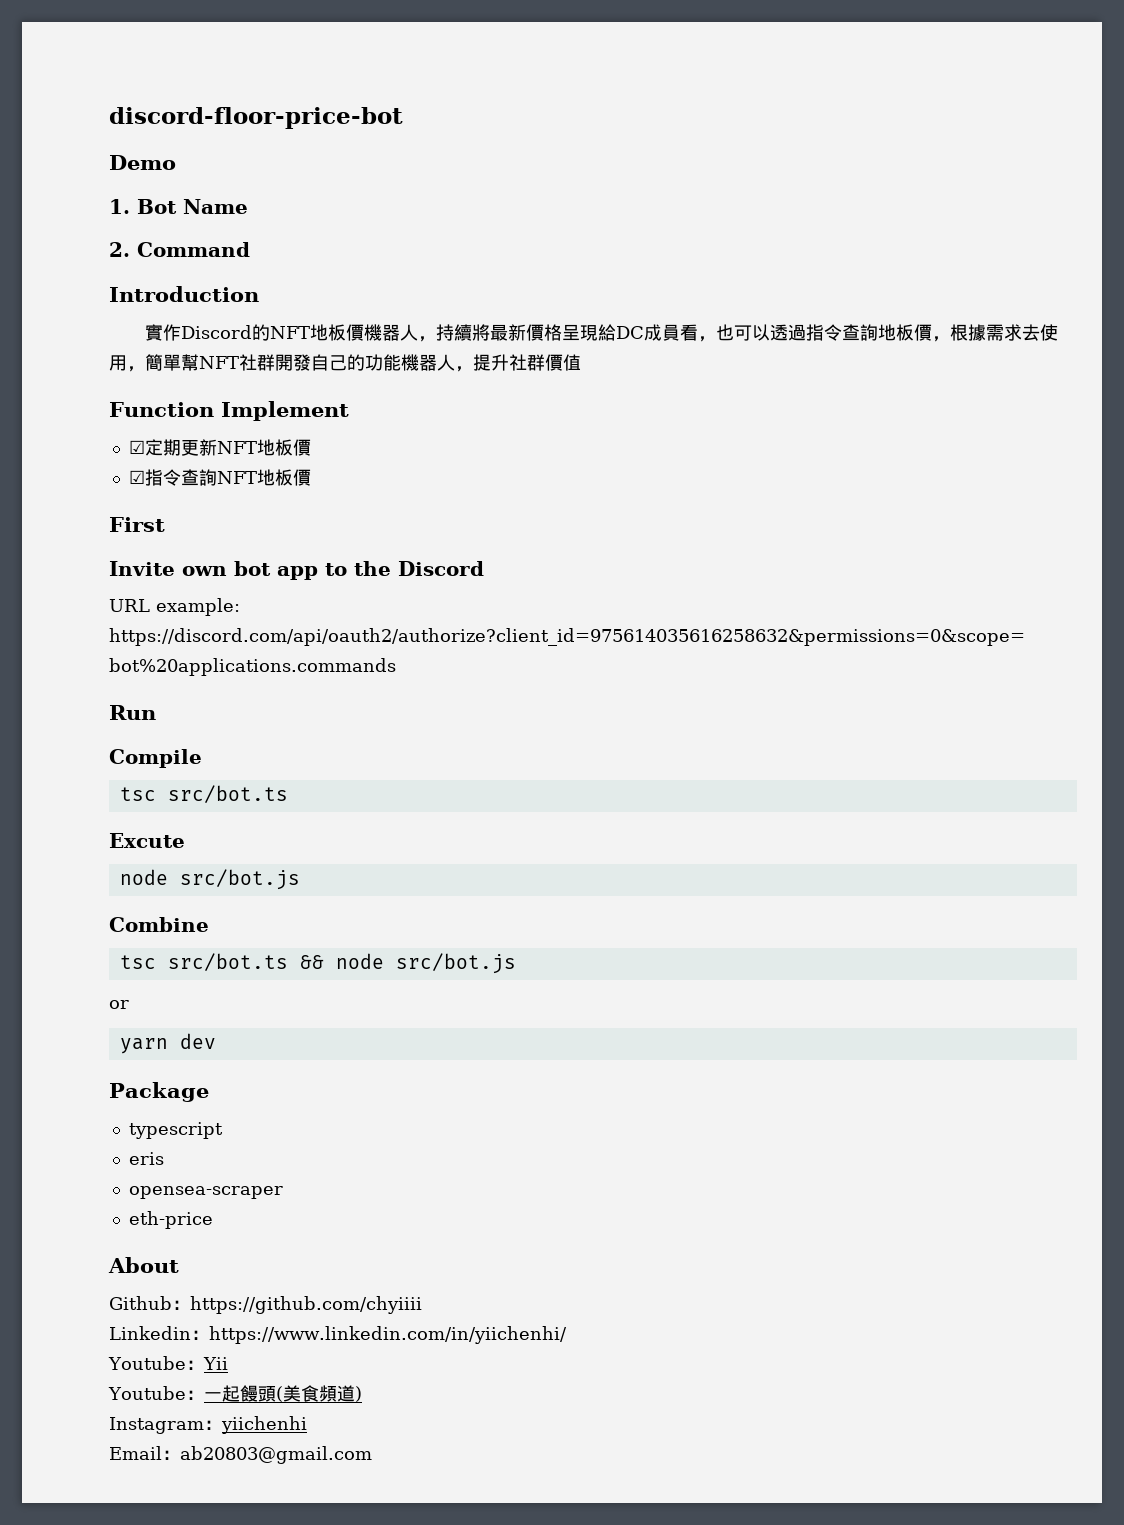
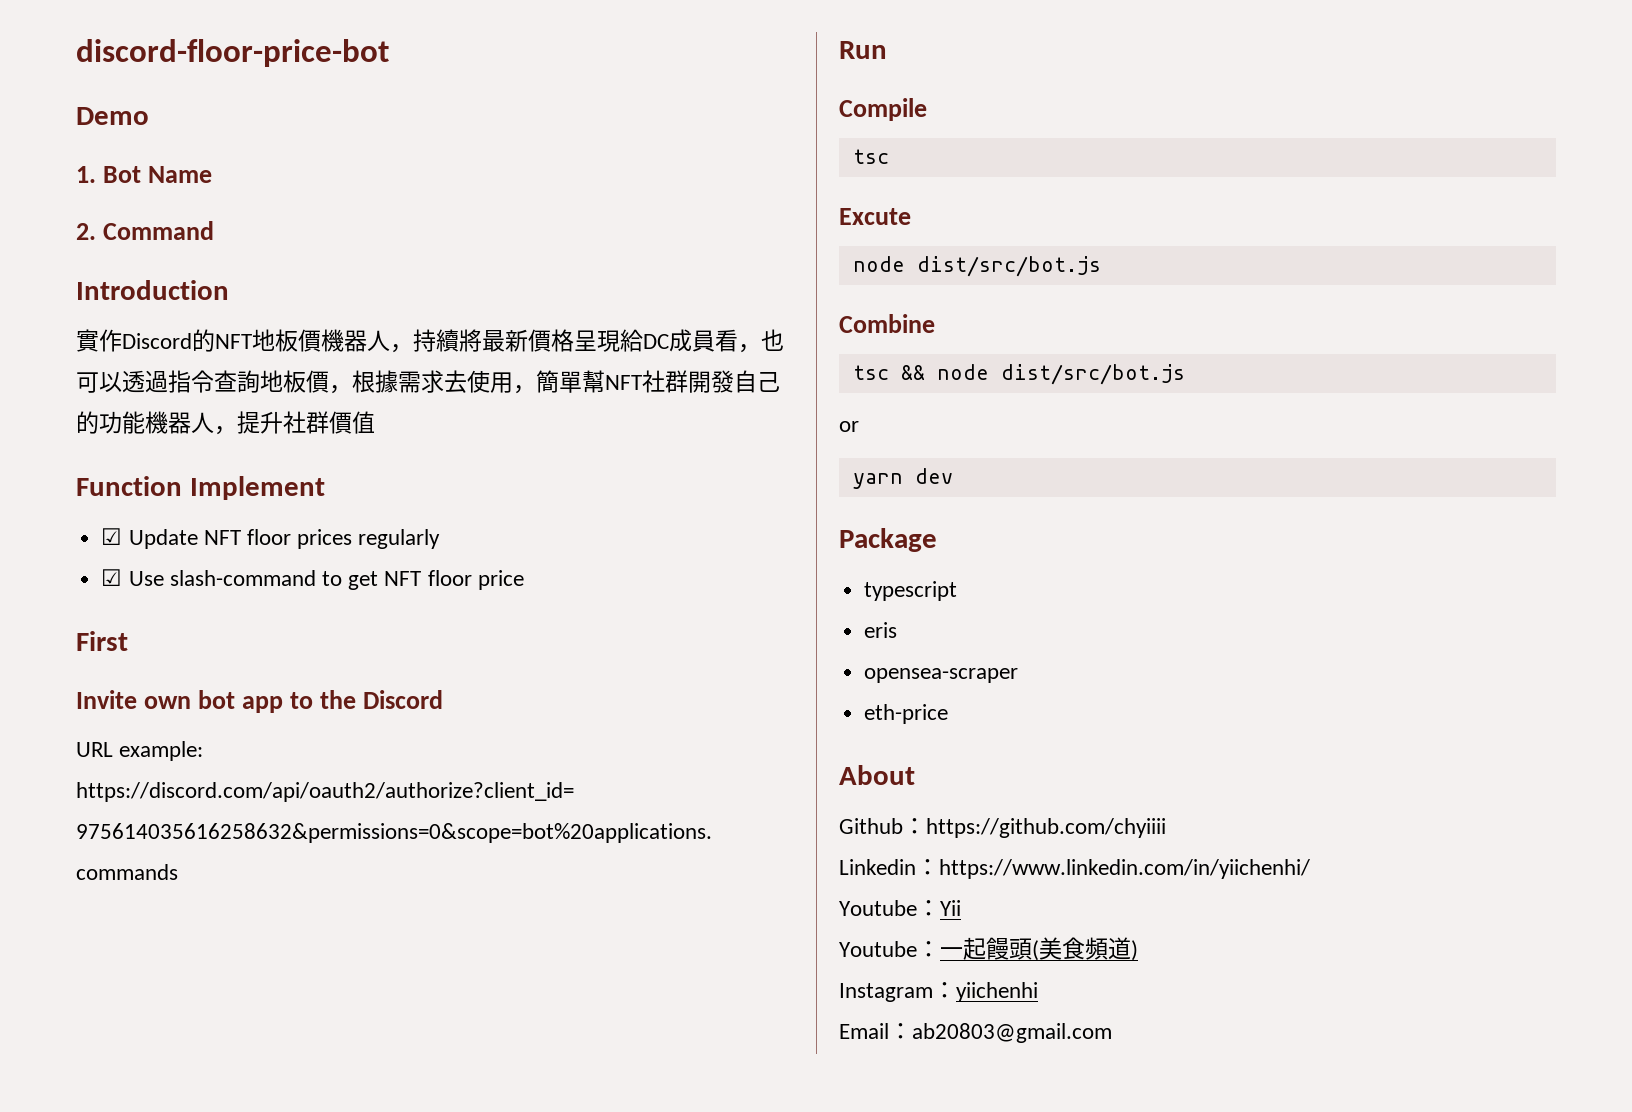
[144,439,311,456] [128,469,311,486] 定期更新NFT地板價 // ☑指令查詢NFT地板價 -> [128,529,441,549] [101,569,524,590] Update NFT floor prices regularly // ☑ Use slash-command to get NFT floor price
[167,785,288,803] src/bot.ts -> (889, 156) none
[179,869,300,890] src/bot.js -> [916,256,1101,277] dist/src/bot.js
[167,953,288,971] src/bot.ts -> (889, 372) none
[395,953,516,974] src/bot.js -> [1000,364,1185,385] dist/src/bot.js

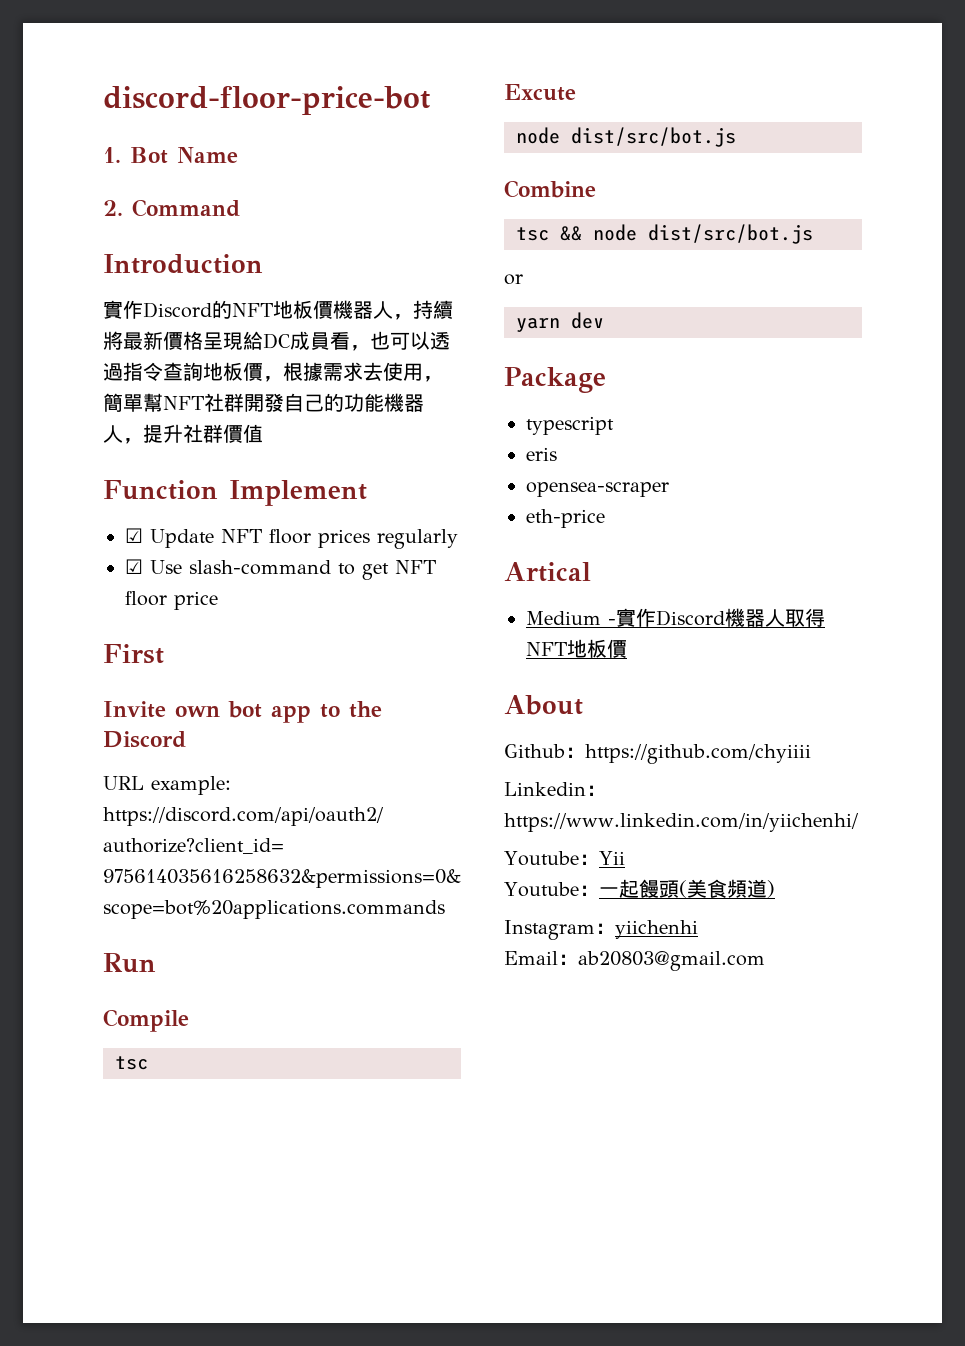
[76,107,149,125] // Demo -> (430, 100) none
(949, 714) none -> [504,562,591,582] [526,608,825,627] [526,639,627,658] // Artical // Medium -實作Discord機器人取得NFT地板價

